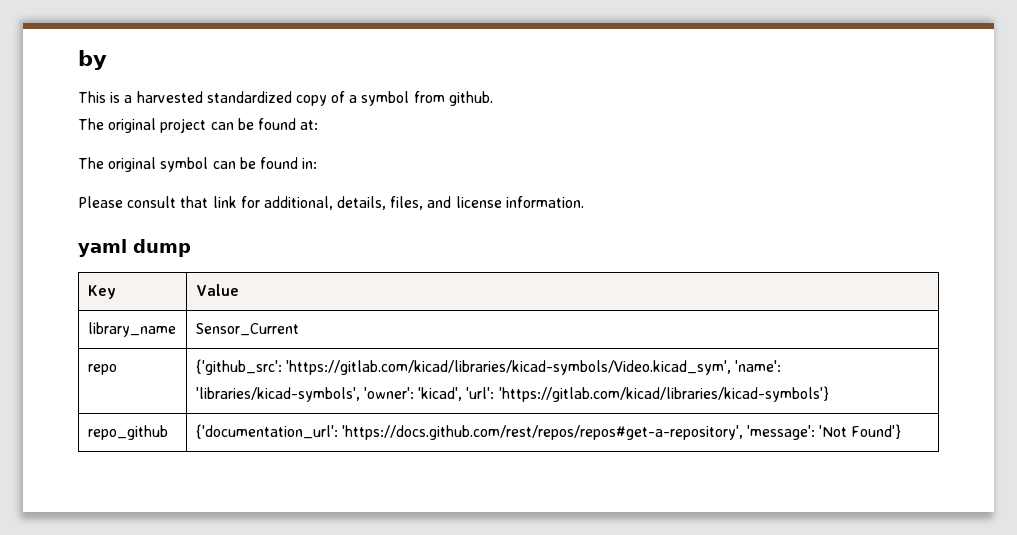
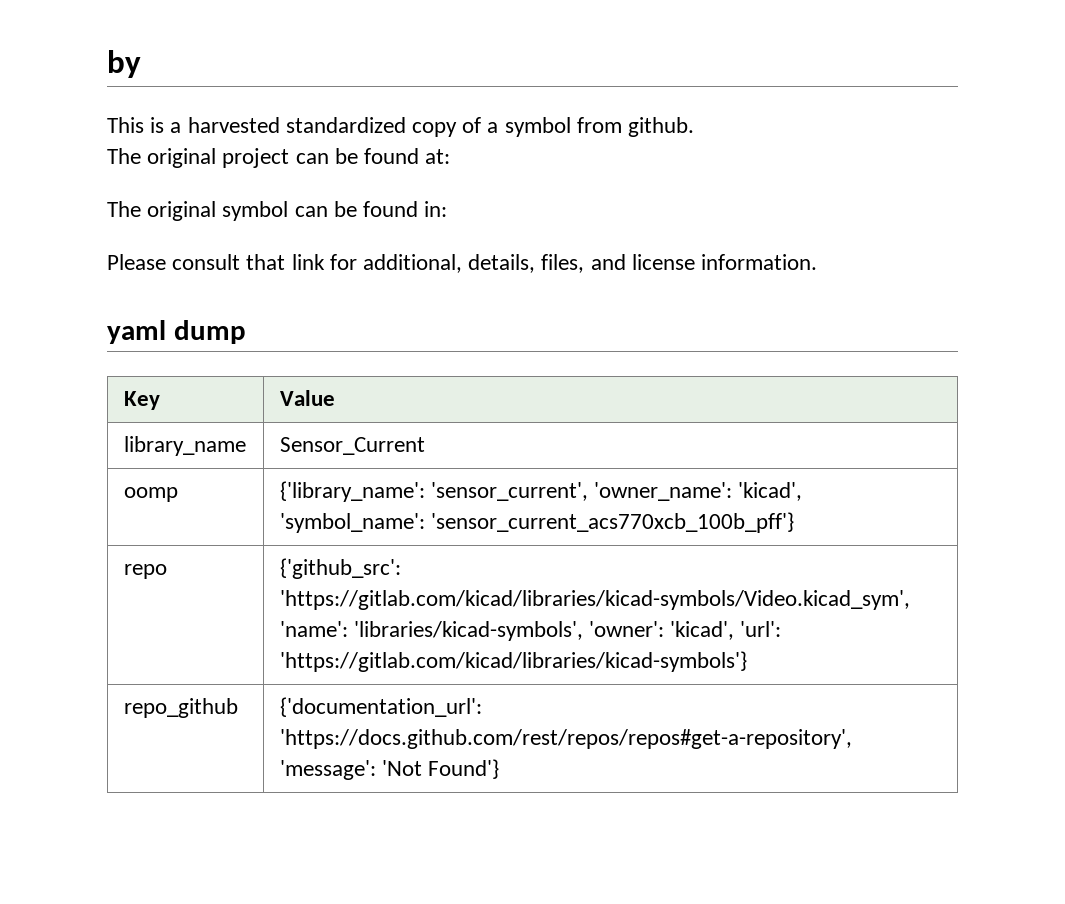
(299, 329) none -> [123,487,178,502] [279,481,803,502] [279,512,794,533] // oomp | {'library_name': 'sensor_current', 'owner_name': 'kicad', 'symbol_name': 'sensor_current_acs770xcb_100b_pff'}

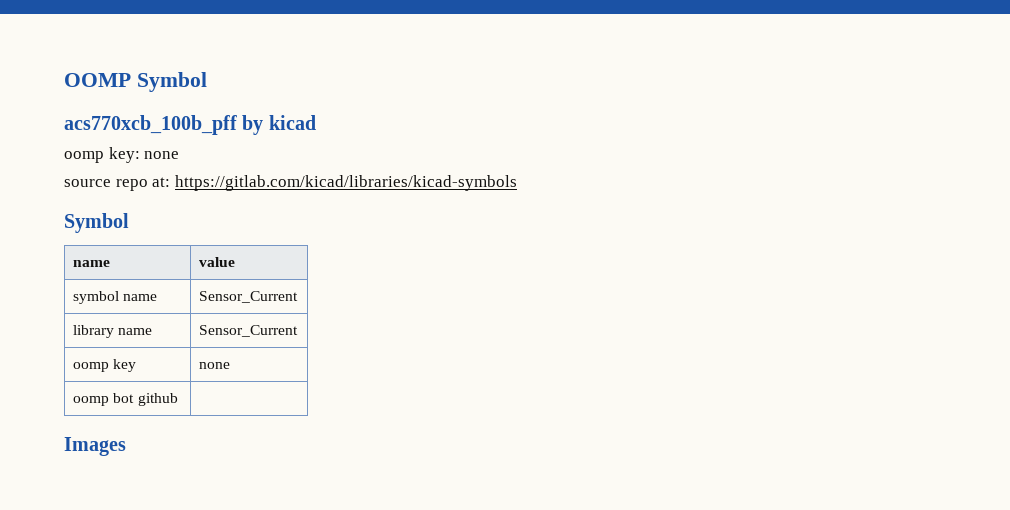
[107,50,141,78] [107,117,695,137] [107,148,451,168] [107,201,448,221] [107,254,818,273] [107,320,246,344] [123,391,160,410] [279,390,335,406] [123,436,246,456] [279,437,425,455] [123,487,178,502] [279,481,803,502] [279,512,794,533] [123,564,167,579] [279,558,401,579] [279,590,910,610] [279,621,782,641] [279,651,747,672] [123,698,238,718] [279,697,482,717] [279,729,852,749] [279,759,500,780] by // This is a harvested standardized copy of a symbol from github. // The original project can be found at: // The original symbol can be found in: // Please consult that link for additional, details, files, and license information. // yaml dump // Key | Value // library_name | Sensor_Current // oomp | {'library_name': 'sensor_current', 'owner_name': 'kicad', 'symbol_name': 'sensor_current_acs770xcb_100b_pff'} // repo | {'github_src': 'https://gitlab.com/kicad/libraries/kicad-symbols/Video.kicad_sym', 'name': 'libraries/kicad-symbols', 'owner': 'kicad', 'url': 'https://gitlab.com/kicad/libraries/kicad-symbols'} // repo_github | {'documentation_url': 'https://docs.github.com/rest/repos/repos#get-a-repository', 'message': 'Not Found'} -> [64,72,207,92] [64,115,316,135] [64,147,180,163] [64,175,517,191] [64,213,129,233] [73,260,111,267] [199,257,236,267] [73,291,158,304] [199,291,299,303] [73,325,153,338] [199,325,299,337] [73,359,137,372] [199,362,231,369] [73,393,178,406] [64,437,126,456] OOMP Symbol // acs770xcb_100b_pff by kicad // oomp key: none // source repo at: https://gitlab.com/kicad/libraries/kicad-symbols // Symbol // name | value // symbol name | Sensor_Current // library name | Sensor_Current // oomp key | none // oomp bot github | // Images

